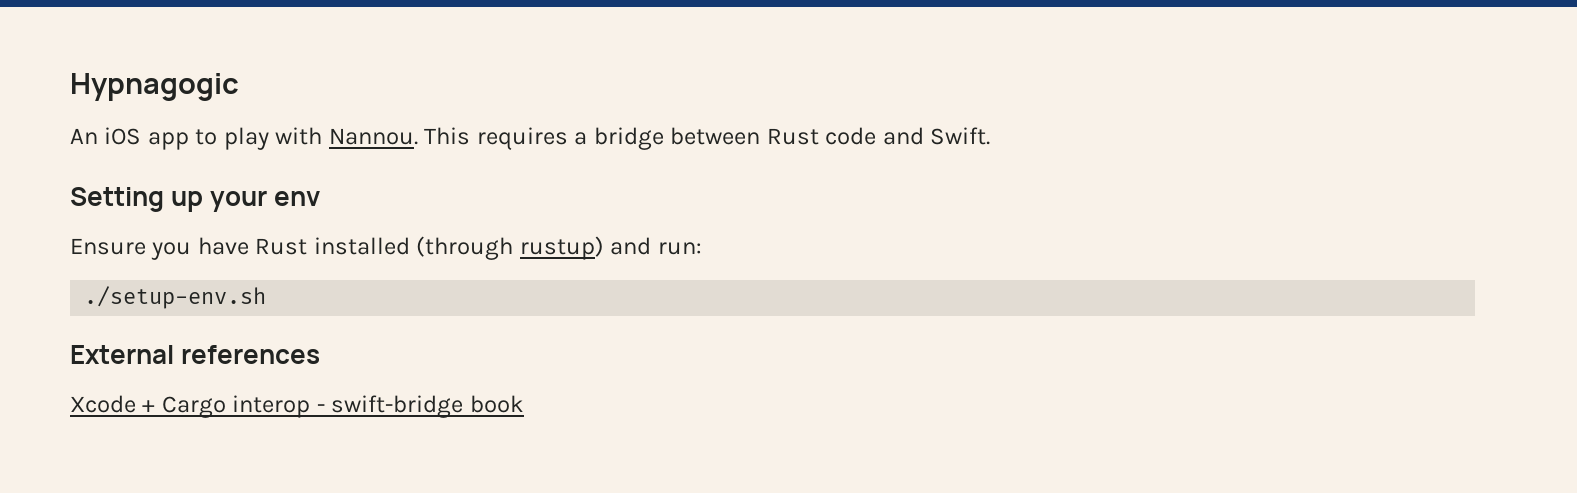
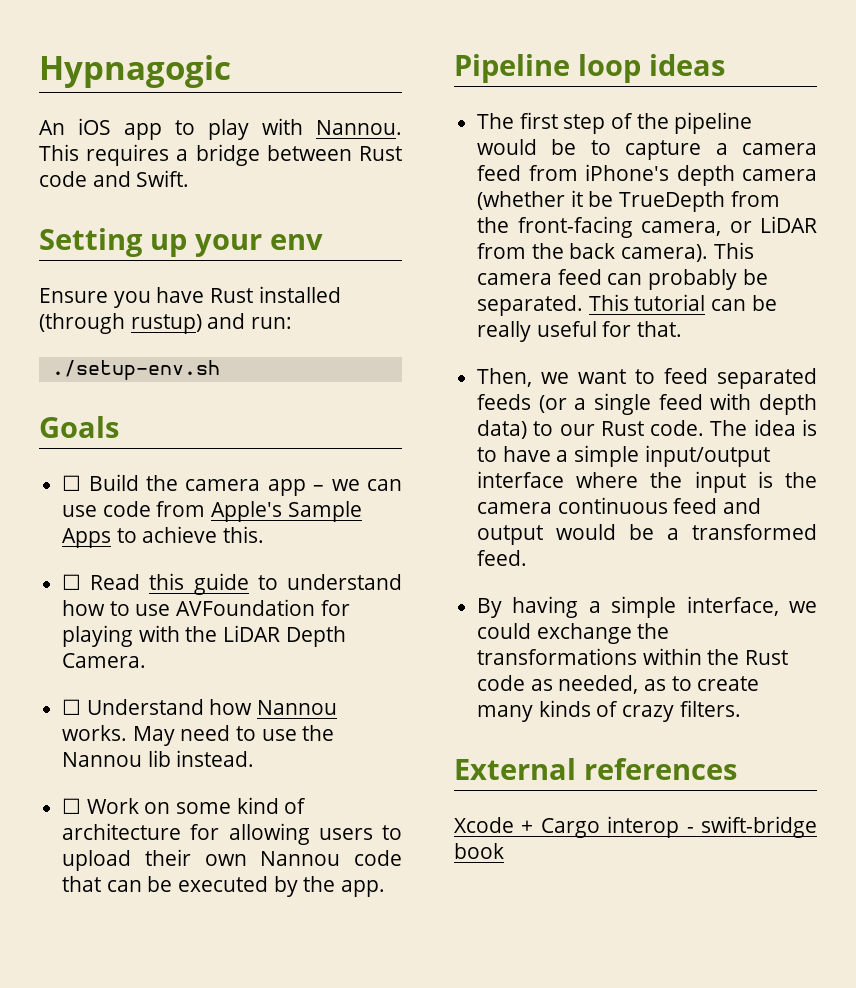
(267, 297) none -> [39,416,119,438] [62,474,402,496] [62,501,362,522] [62,526,265,548] [62,573,402,595] [62,599,350,616] [62,625,346,647] [62,653,147,668] [62,699,338,715] [62,725,335,746] [62,750,255,767] [62,797,307,814] [62,823,402,845] [62,849,402,871] [62,876,386,897] [454,54,725,83] [477,112,753,134] [477,139,817,160] [477,164,817,186] [477,190,780,212] [477,216,817,238] [477,242,754,262] [477,269,768,290] [477,294,777,316] [477,321,683,342] [477,368,817,389] [477,393,817,415] [477,419,817,439] [477,445,770,467] [477,471,817,493] [477,497,762,514] [477,524,817,545] [477,550,528,566] [477,596,817,618] [477,623,670,644] [477,648,789,665] [477,675,760,694] [477,700,741,722] // Goals // ☐ Build the camera app – we can use code from Apple's Sample Apps to achieve this. // ☐ Read this guide to understand how to use AVFoundation for playing with the LiDAR Depth Camera. // ☐ Understand how Nannou works. May need to use the Nannou lib instead. // ☐ Work on some kind of architecture for allowing users to upload their own Nannou code that can be executed by the app. // Pipeline loop ideas // The first step of the pipeline would be to capture a camera feed from iPhone's depth camera (whether it be TrueDepth from the front-facing camera, or LiDAR from the back camera). This camera feed can probably be separated. This tutorial can be really useful for that. // Then, we want to feed separated feeds (or a single feed with depth data) to our Rust code. The idea is to have a simple input/output interface where the input is the camera continuous feed and output would be a transformed feed. // By having a simple interface, we could exchange the transformations within the Rust code as needed, as to create many kinds of crazy filters.

